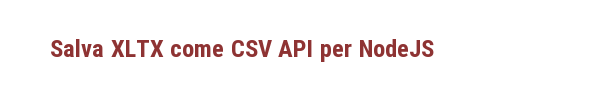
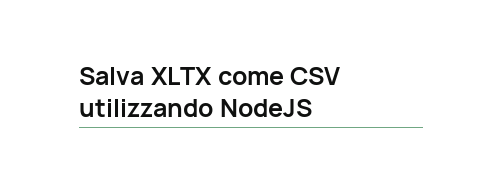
[278,40,353,62] API per -> [79,99,213,117] utilizzando

